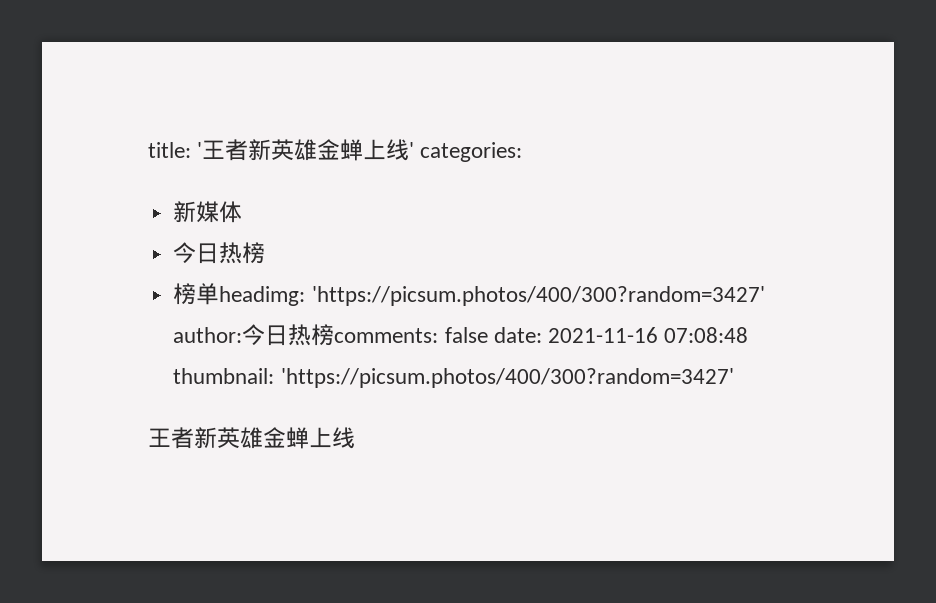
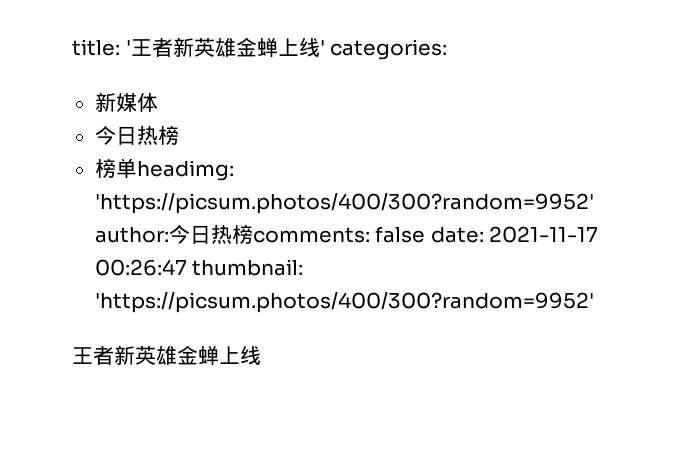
[311,286,765,306] 'https://picsum.photos/400/300?random=3427' -> [94,193,594,214] 'https://picsum.photos/400/300?random=9952'
[547,327,749,343] [173,368,734,388] 2021-11-16 07:08:48 thumbnail: 'https://picsum.photos/400/300?random=3427' -> [489,226,599,243] [94,259,304,276] [94,292,594,313] 2021-11-17 00:26:47 thumbnail: 'https://picsum.photos/400/300?random=9952'

